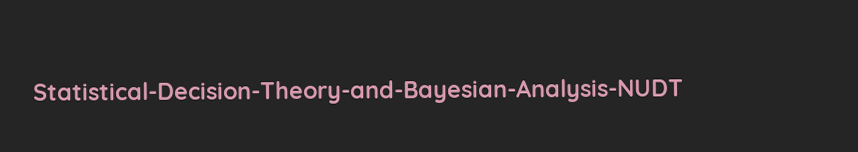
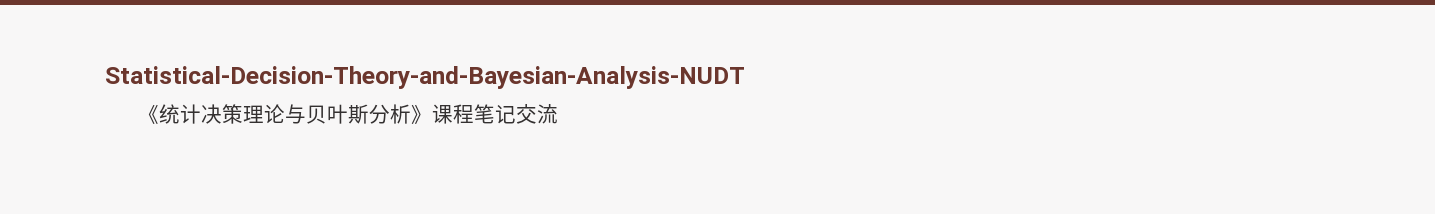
(684, 92) none -> [138,104,559,124] // 《统计决策理论与贝叶斯分析》课程笔记交流

